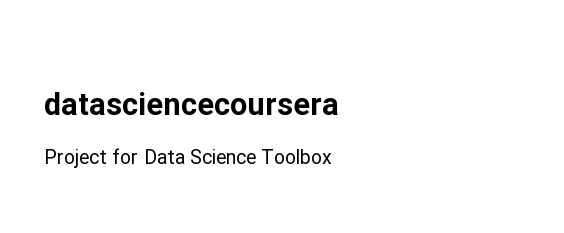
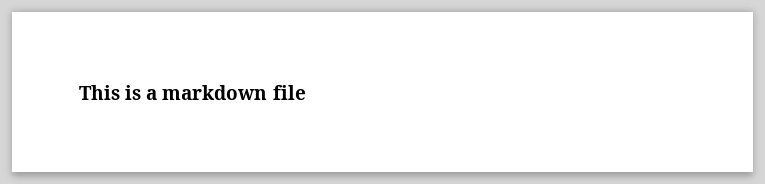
[44,92,339,115] [44,148,333,168] datasciencecoursera // Project for Data Science Toolbox -> [79,85,306,100] This is a markdown file

